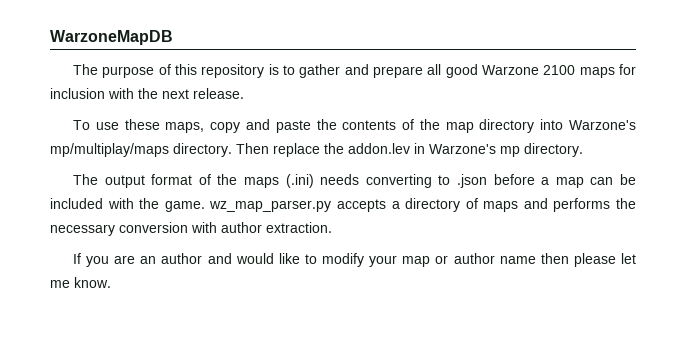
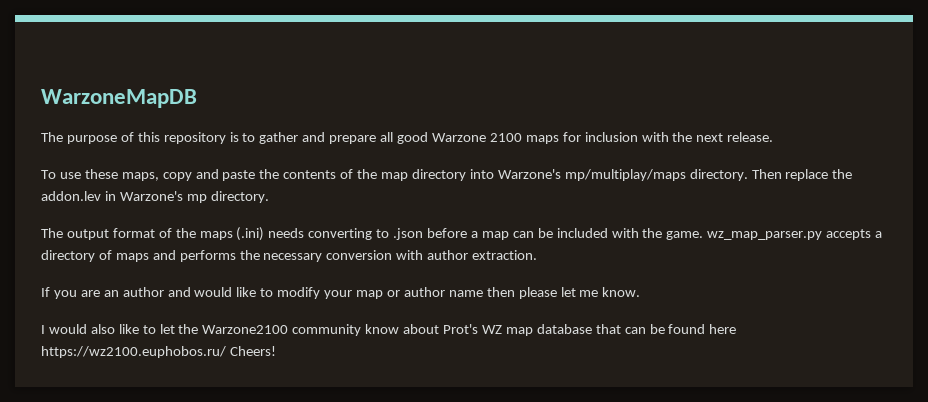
(111, 282) none -> [41,324,737,336] [41,346,276,358] // I would also like to let the Warzone2100 community know about Prot's WZ map database that can be found here https://wz2100.euphobos.ru/ Cheers!

